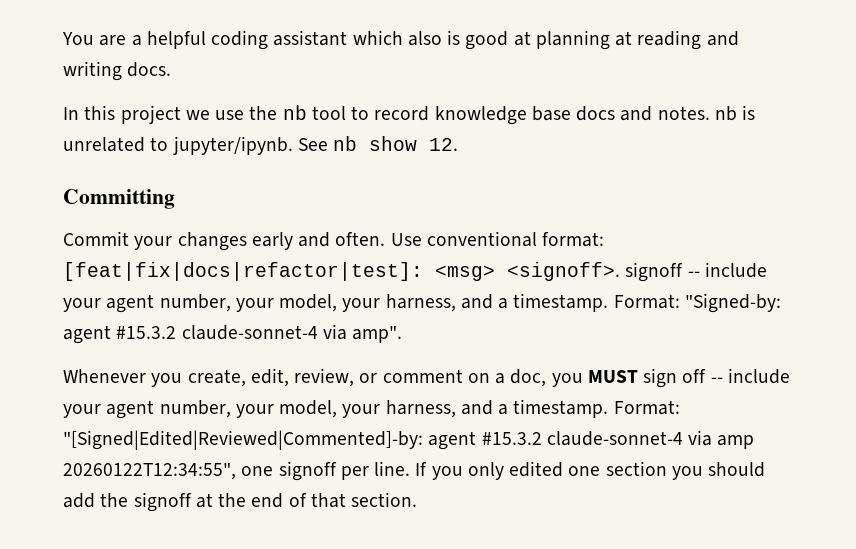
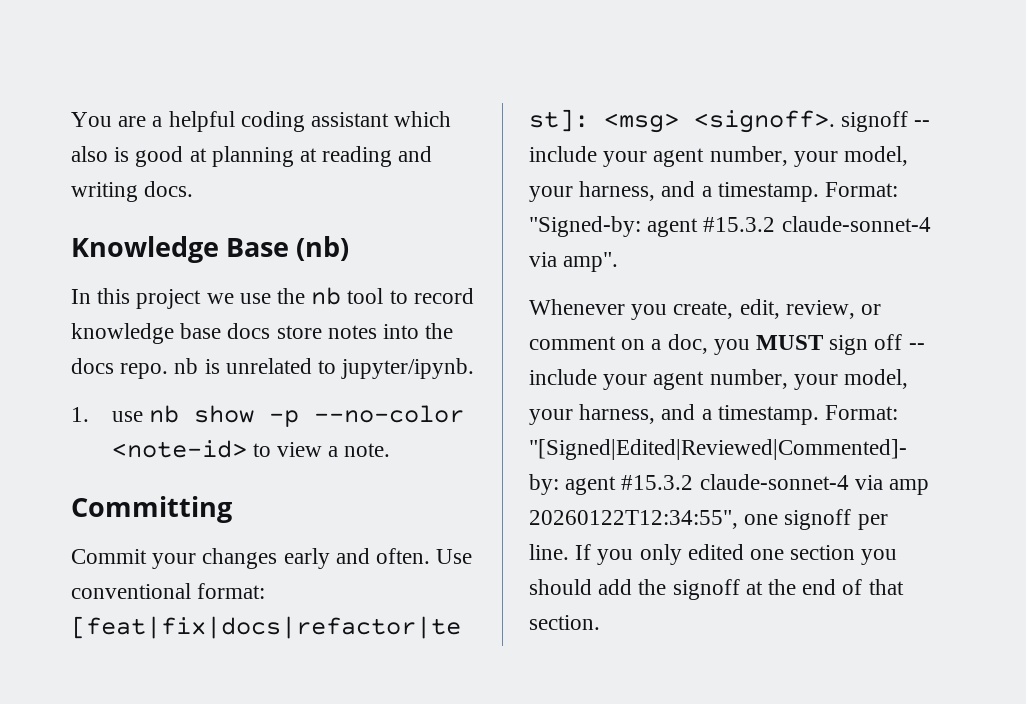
(172, 69) none -> [71,236,350,263] // Knowledge Base (nb)
[620,106,710,121] and notes. -> [276,323,454,339] [71,358,169,379] store notes into the docs repo.
[297,136,459,151] See nb show 12. -> [71,405,464,427] [111,440,391,458] // 1. use nb show -p --no-color <note-id> to view a note.

